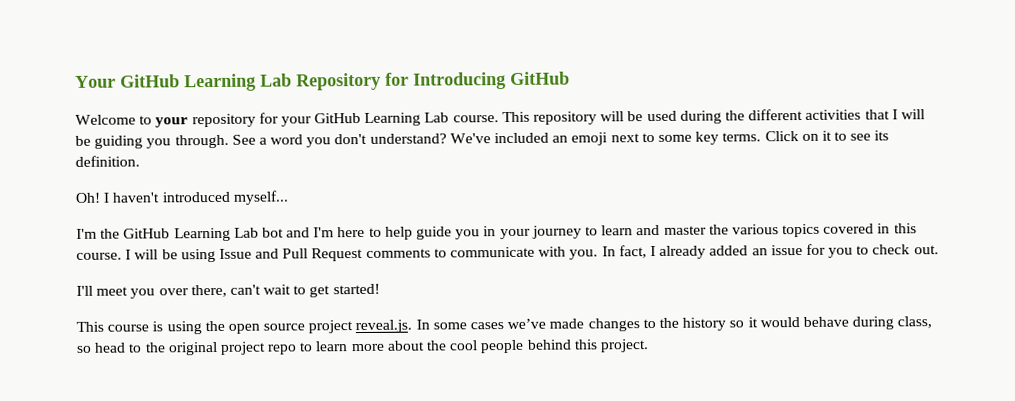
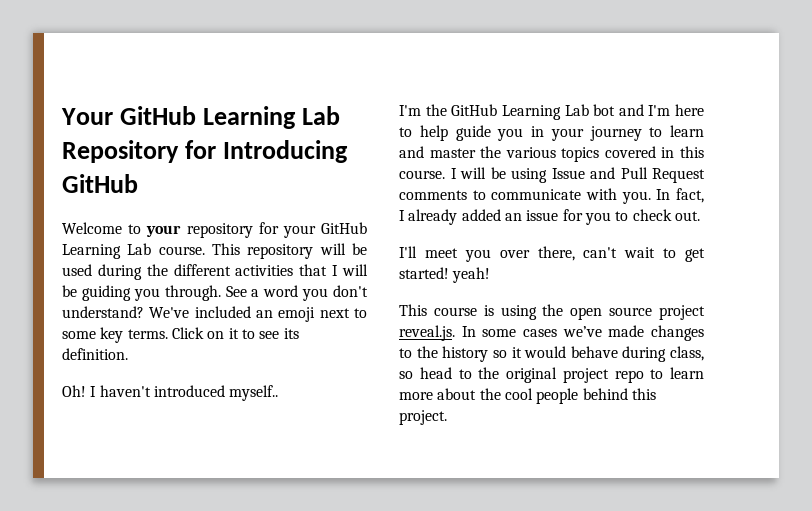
[232,190,289,205] myself... -> [229,385,279,401] myself..
(380, 289) none -> [452,267,491,283] yeah!

